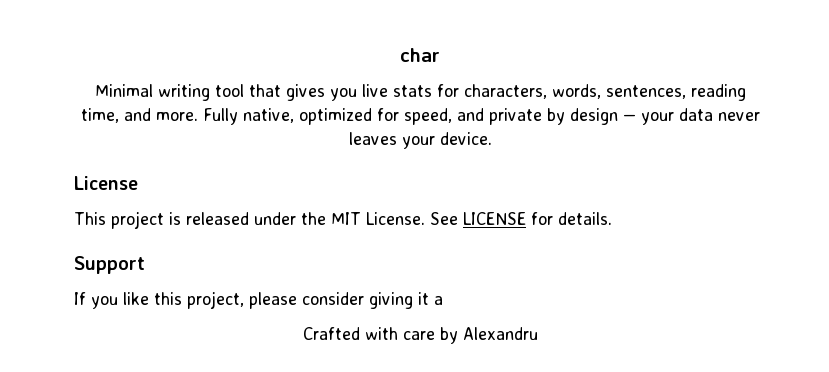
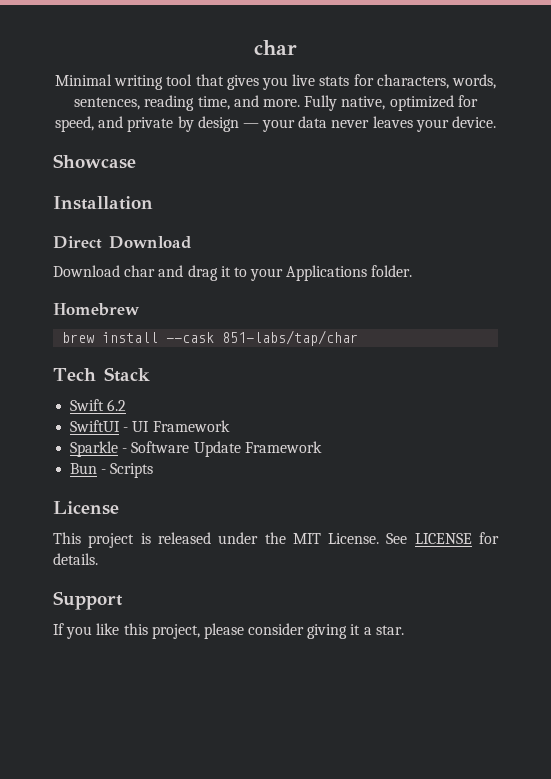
(492, 138) none -> [53,154,136,169] [53,196,153,210] [53,236,192,249] [53,265,413,281] [53,303,139,316] [62,330,359,346] [53,367,150,382] [70,399,127,411] [70,420,230,432] [70,441,322,457] [70,463,154,478] // Showcase // Installation // Direct Download // Download char and drag it to your Applications folder. // Homebrew // brew install --cask 851-labs/tap/char // Tech Stack // Swift 6.2 // SwiftUI - UI Framework // Sparkle - Software Update Framework // Bun - Scripts
[302,327,538,344] // Crafted with care by Alexandru -> [375,625,404,635] star.

